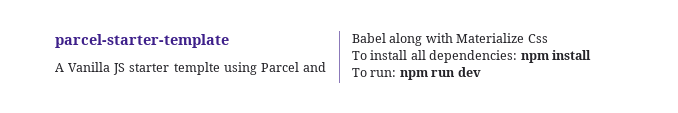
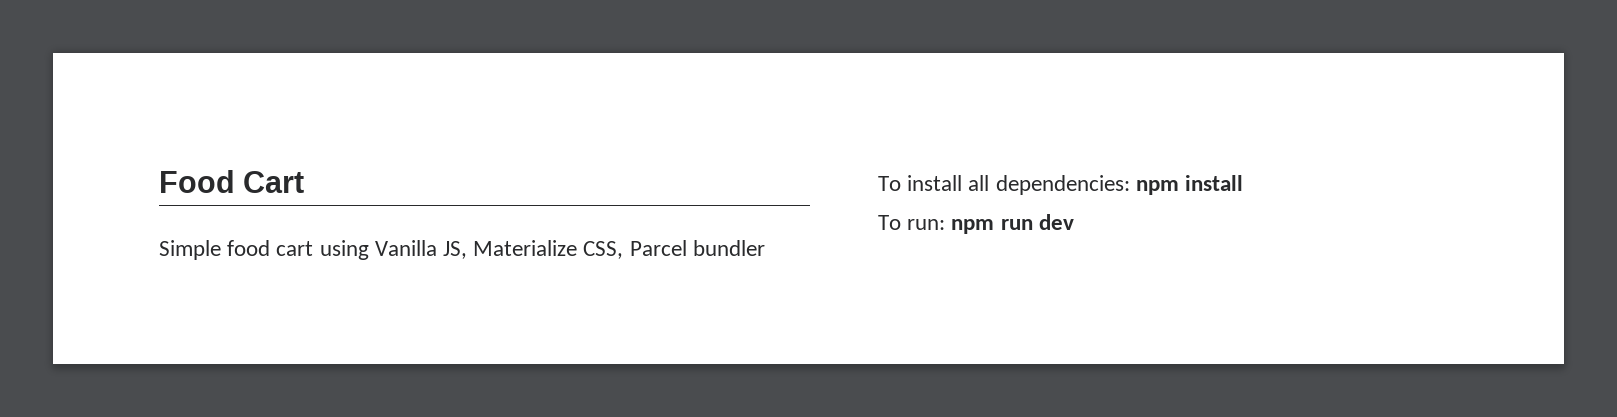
[55,34,229,48] [55,62,326,75] [352,33,548,46] parcel-starter-template // A Vanilla JS starter templte using Parcel and Babel along with Materialize Css -> [159,170,305,193] [159,240,765,260] Food Cart // Simple food cart using Vanilla JS, Materialize CSS, Parcel bundler

